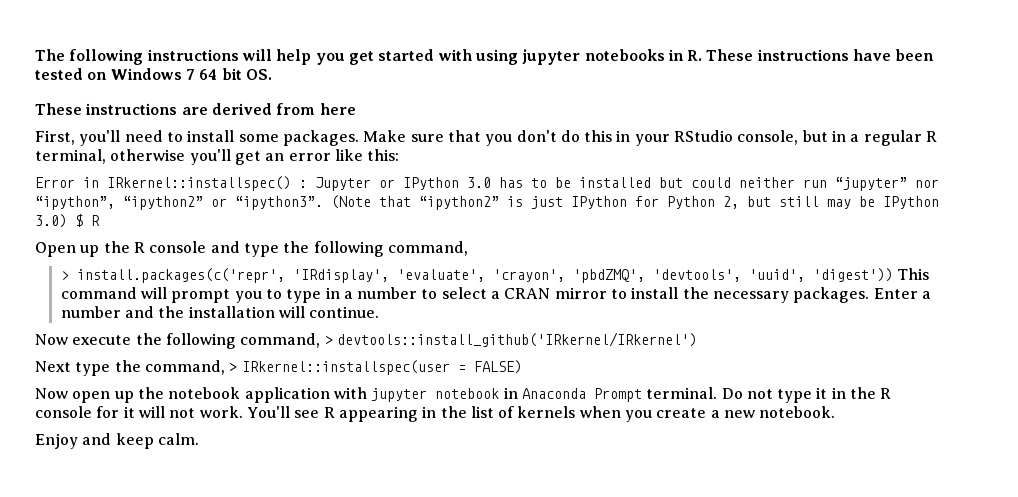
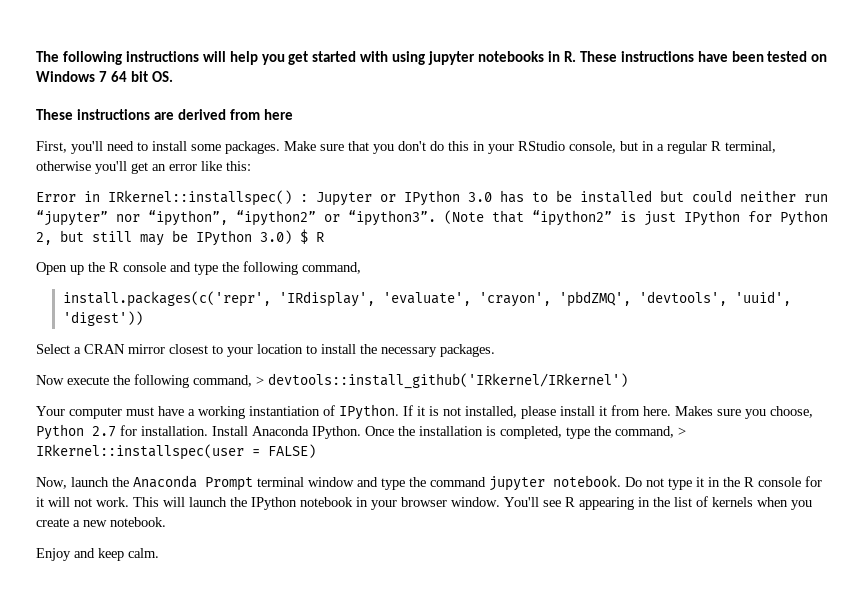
[60,271,69,280] > -> (361, 268) none
[896,268,929,280] [60,287,607,303] This command will prompt you to type in a number to select a CRAN mirror -> [36,344,303,357] // Select a CRAN mirror closest to your location
[873,288,931,299] [60,306,380,318] Enter a number and the installation will continue. -> (495, 350) none
[35,361,71,372] Next -> [36,404,813,420] [36,424,562,440] Your computer must have a working instantiation of IPython. If it is not installed, please install it from here. Makes sure you choose, Python 2.7 for installation. Install Anaconda IPython. Once the installation is completed,
[35,387,718,403] Now open up the notebook application with jupyter notebook in Anaconda Prompt terminal. -> [36,475,621,491] Now, launch the Anaconda Prompt terminal window and type the command jupyter notebook.
(243, 412) none -> [133,497,500,510] This will launch the IPython notebook in your browser window.

